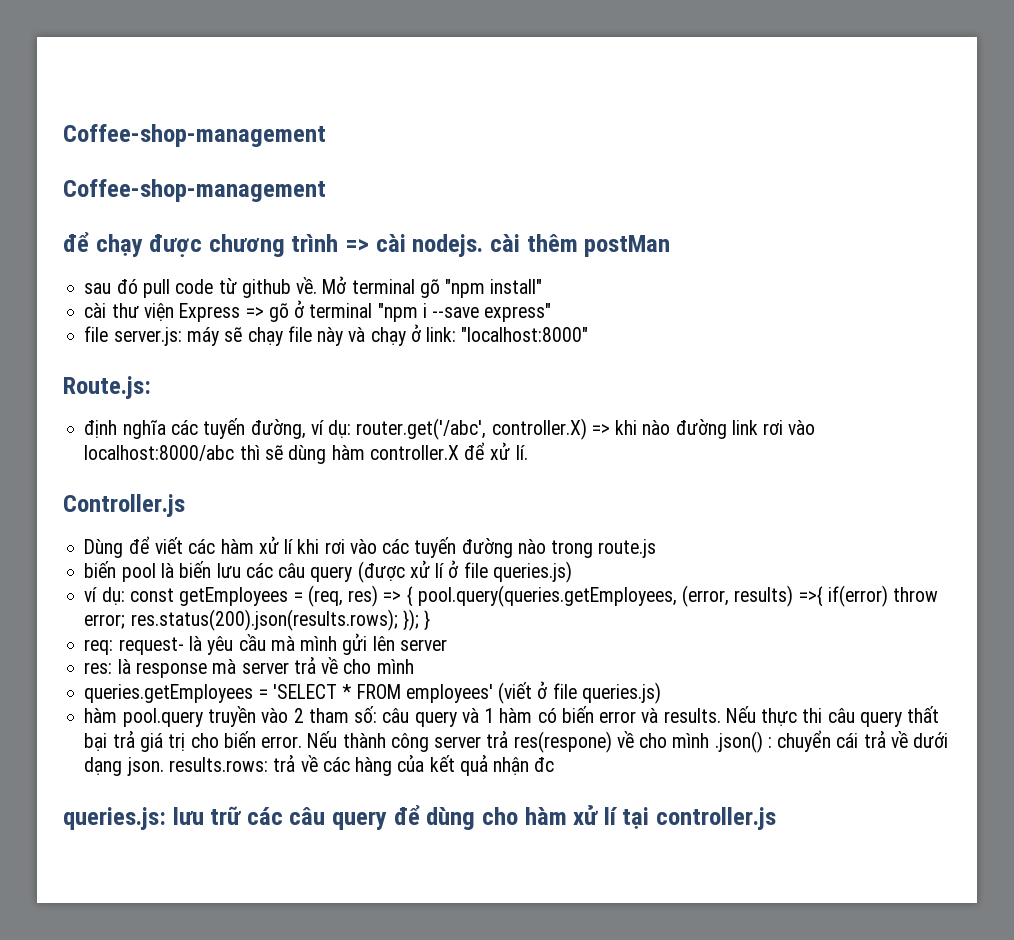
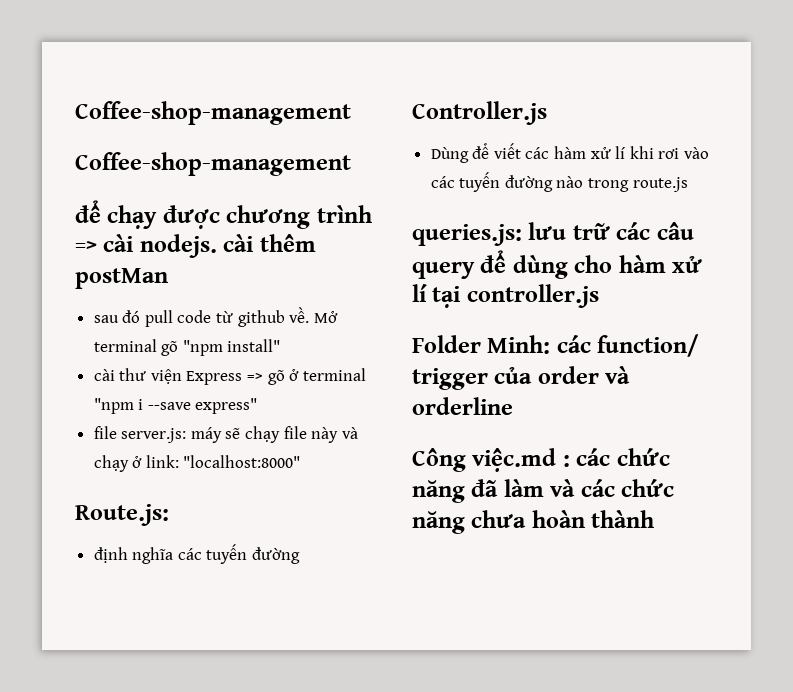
[250,418,816,440] [84,442,528,464] đường, ví dụ: router.get('/abc', controller.X) => khi nào đường link rơi vào localhost:8000/abc thì sẽ dùng hàm controller.X để xử lí. -> [252,547,301,564] đường
[84,560,572,583] [84,585,939,607] [84,609,431,631] [84,633,447,655] [84,657,414,678] [84,681,661,704] [84,706,940,727] [84,730,949,753] [84,755,555,776] // biến pool là biến lưu các câu query (được xử lí ở file queries.js) // ví dụ: const getEmployees = (req, res) => { pool.query(queries.getEmployees, (error, results) =>{ if(error) throw error; res.status(200).json(results.rows); }); } // req: request- là yêu cầu mà mình gửi lên server // res: là response mà server trả về cho mình // queries.getEmployees = 'SELECT * FROM employees' (viết ở file queries.js) // hàm pool.query truyền vào 2 tham số: câu query và 1 hàm có biến error và results. Nếu thực thi câu query thất bại trả giá trị cho biến error. Nếu thành công server trả res(respone) về cho mình .json() : chuyển cái trả về dưới dạng json. results.rows: trả về các hàng của kết quả nhận đc -> (688, 184) none
(776, 818) none -> [412,334,700,357] [412,366,631,390] [412,397,513,415] [412,448,670,472] [412,479,675,503] [412,510,655,534] // Folder Minh: các function/ trigger của order và orderline // Công việc.md : các chức năng đã làm và các chức năng chưa hoàn thành

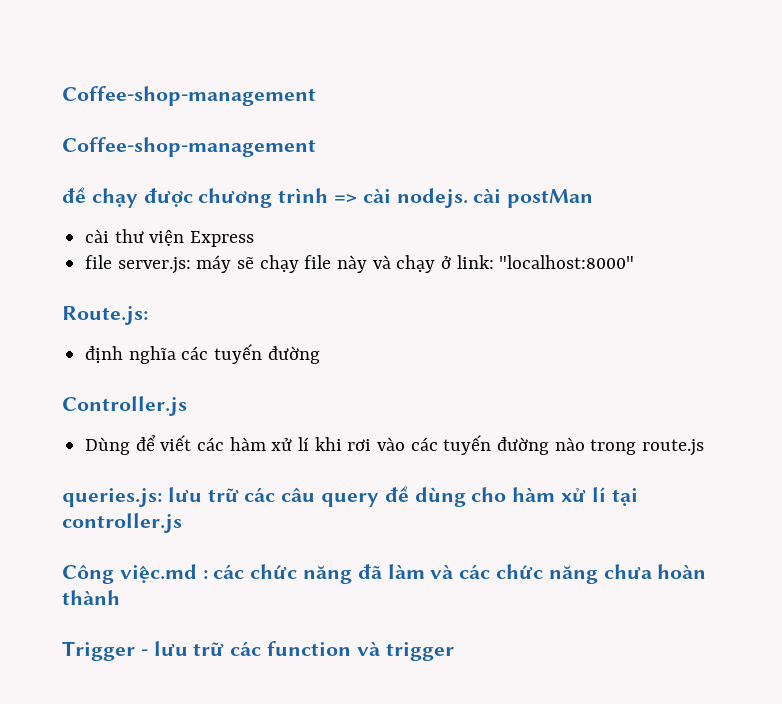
[259,234,316,252] thêm -> (502, 195) none
[93,307,338,327] [93,339,281,356] [93,368,366,385] [93,398,258,414] sau đó pull code từ github về. Mở terminal gõ "npm install" // cài thư viện Express => gõ ở terminal "npm i --save express" -> [85,229,255,247] cài thư viện Express
[412,334,700,357] [412,366,631,390] [412,397,513,415] // Folder Minh: các function/ trigger của order và orderline -> (182, 523) none
(655, 519) none -> [62,641,454,661] // Trigger - lưu trữ các function và trigger

